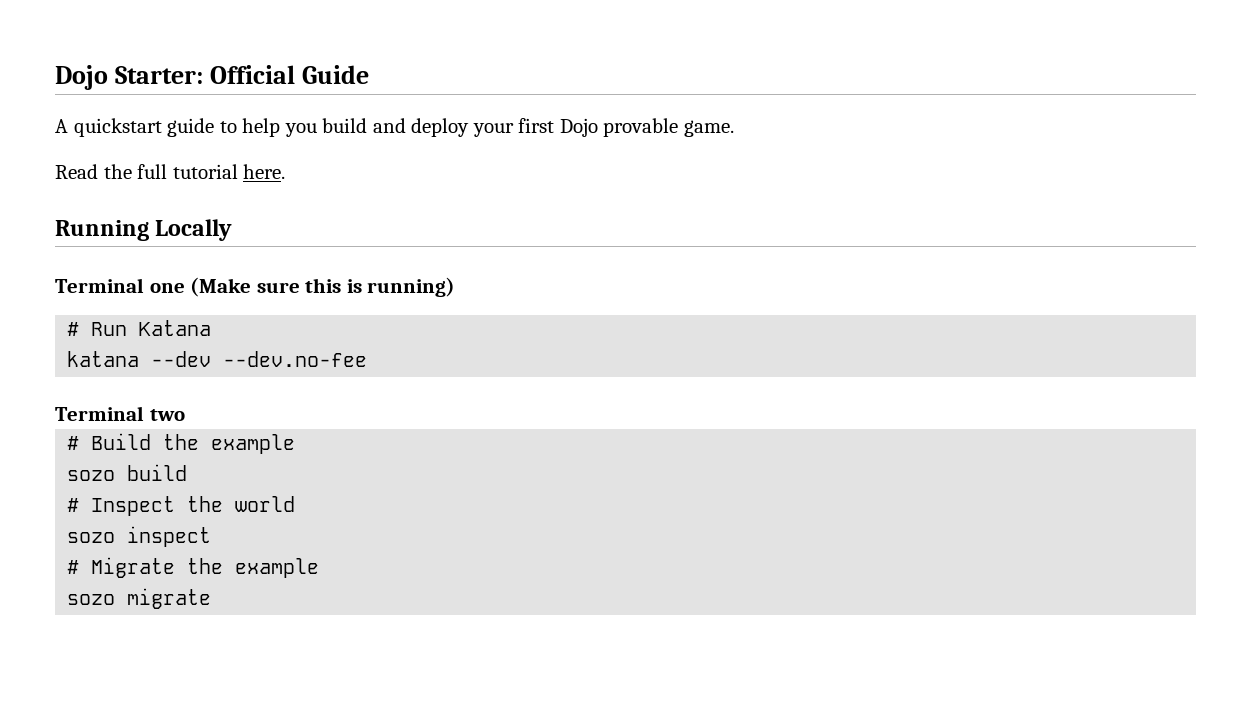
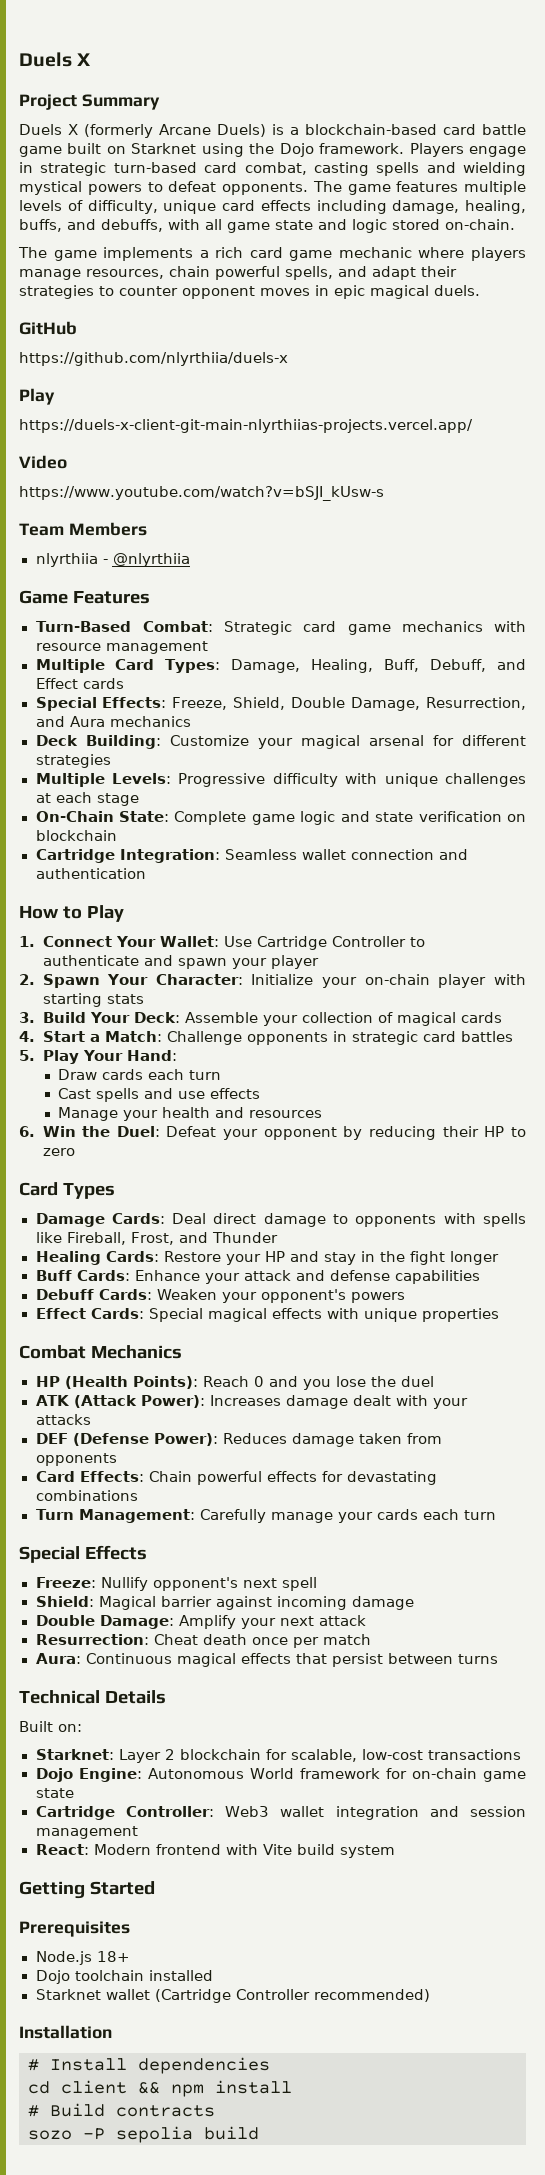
[55,65,370,90] [55,118,734,137] [55,164,286,179] [55,219,233,241] [55,277,456,297] [67,320,212,336] [67,351,368,367] [55,406,185,421] Dojo Starter: Official Guide // A quickstart guide to help you build and deploy your first Dojo provable game. // Read the full tutorial here. // Running Locally // Terminal one (Make sure this is running) // # Run Katana // katana --dev --dev.no-fee // Terminal two -> [19,52,92,67] [19,94,160,110] [19,124,526,138] [19,143,526,157] [19,162,526,176] [19,181,526,195] [19,200,526,214] [19,219,515,233] [18,247,526,261] [19,266,457,280] [19,285,480,299] [19,321,77,335] [19,352,288,366] [19,388,55,405] [19,419,473,433] [19,455,67,469] [19,486,384,501] [19,522,147,536] [35,553,190,567] [19,590,150,604] [35,621,527,635] [35,641,208,654] [35,659,526,673] [35,678,124,689] [35,697,526,711] [35,716,191,727] [35,735,526,749] [35,754,111,768] [35,773,526,787] [35,792,139,806] [35,811,526,825] [35,830,117,841] [35,849,468,863] [35,868,146,879] [19,905,124,922] [19,936,426,950] [42,955,319,969] [19,974,526,988] [42,993,144,1007] [19,1012,503,1026] [19,1031,513,1045] [19,1050,178,1064] [58,1069,222,1080] [58,1088,261,1102] [58,1107,323,1121] [19,1126,526,1140] [42,1148,75,1156] [19,1182,115,1199] [35,1213,526,1227] [35,1232,279,1245] [35,1251,499,1265] [35,1270,480,1284] [35,1289,406,1303] [35,1308,499,1322] [19,1345,182,1359] [35,1376,434,1390] [35,1395,469,1409] [35,1414,91,1425] [35,1433,442,1447] [35,1453,117,1466] [35,1471,437,1485] [35,1490,138,1501] [35,1509,497,1523] [19,1545,147,1563] [35,1577,318,1591] [35,1596,414,1610] [35,1615,366,1629] [35,1634,371,1648] [35,1653,498,1667] [19,1690,166,1704] [19,1721,82,1732] [35,1749,521,1763] [35,1768,526,1782] [35,1788,74,1798] [35,1806,526,1820] [35,1826,138,1839] [35,1844,395,1858] [19,1881,155,1899] [19,1921,130,1937] [35,1951,130,1965] [35,1970,213,1984] [35,1989,430,2003] [19,2025,112,2039] [28,2057,270,2074] [28,2080,292,2097] Duels X // Project Summary // Duels X (formerly Arcane Duels) is a blockchain-based card battle game built on Starknet using the Dojo framework. Players engage in strategic turn-based card combat, casting spells and wielding mystical powers to defeat opponents. The game features multiple levels of difficulty, unique card effects including damage, healing, buffs, and debuffs, with all game state and logic stored on-chain. // The game implements a rich card game mechanic where players manage resources, chain powerful spells, and adapt their strategies to counter opponent moves in epic magical duels. // GitHub // https://github.com/nlyrthiia/duels-x // Play // https://duels-x-client-git-main-nlyrthiias-projects.vercel.app/ // Video // https://www.youtube.com/watch?v=bSJI_kUsw-s // Team Members // nlyrthiia - @nlyrthiia // Game Features // Turn-Based Combat: Strategic card game mechanics with resource management // Multiple Card Types: Damage, Healing, Buff, Debuff, and Effect cards // Special Effects: Freeze, Shield, Double Damage, Resurrection, and Aura mechanics // Deck Building: Customize your magical arsenal for different strategies // Multiple Levels: Progressive difficulty with unique challenges at each stage // On-Chain State: Complete game logic and state verification on blockchain // Cartridge Integration: Seamless wallet connection and authentication // How to Play // 1. Connect Your Wallet: Use Cartridge Controller to authenticate and spawn your player // 2. Spawn Your Character: Initialize your on-chain player with starting stats // 3. Build Your Deck: Assemble your collection of magical cards // 4. Start a Match: Challenge opponents in strategic card battles // 5. Play Your Hand: // Draw cards each turn // Cast spells and use effects // Manage your health and resources // 6. Win the Duel: Defeat your opponent by reducing their HP to zero // Card Types // Damage Cards: Deal direct damage to opponents with spells like Fireball, Frost, and Thunder // Healing Cards: Restore your HP and stay in the fight longer // Buff Cards: Enhance your attack and defense capabilities // Debuff Cards: Weaken your opponent's powers // Effect Cards: Special magical effects with unique properties // Combat Mechanics // HP (Health Points): Reach 0 and you lose the duel // ATK (Attack Power): Increases damage dealt with your attacks // DEF (Defense Power): Reduces damage taken from opponents // Card Effects: Chain powerful effects for devastating combinations // Turn Management: Carefully manage your cards each turn // Special Effects // Freeze: Nullify opponent's next spell // Shield: Magical barrier against incoming damage // Double Damage: Amplify your next attack // Resurrection: Cheat death once per match // Aura: Continuous magical effects that persist between turns // Technical Details // Built on: // Starknet: Layer 2 blockchain for scalable, low-cost transactions // Dojo Engine: Autonomous World framework for on-chain game state // Cartridge Controller: Web3 wallet integration and session management // React: Modern frontend with Vite build system // Getting Started // Prerequisites // Node.js 18+ // Dojo toolchain installed // Starknet wallet (Cartridge Controller recommended) // Installation // # Install dependencies // cd client && npm install
[163,434,296,454] [67,464,188,481] [67,496,296,516] [67,526,212,547] [67,557,320,578] [67,588,212,609] the example // sozo build // # Inspect the world // sozo inspect // # Migrate the example // sozo migrate -> [116,2105,215,2117] [28,2126,259,2143] contracts // sozo -P sepolia build

